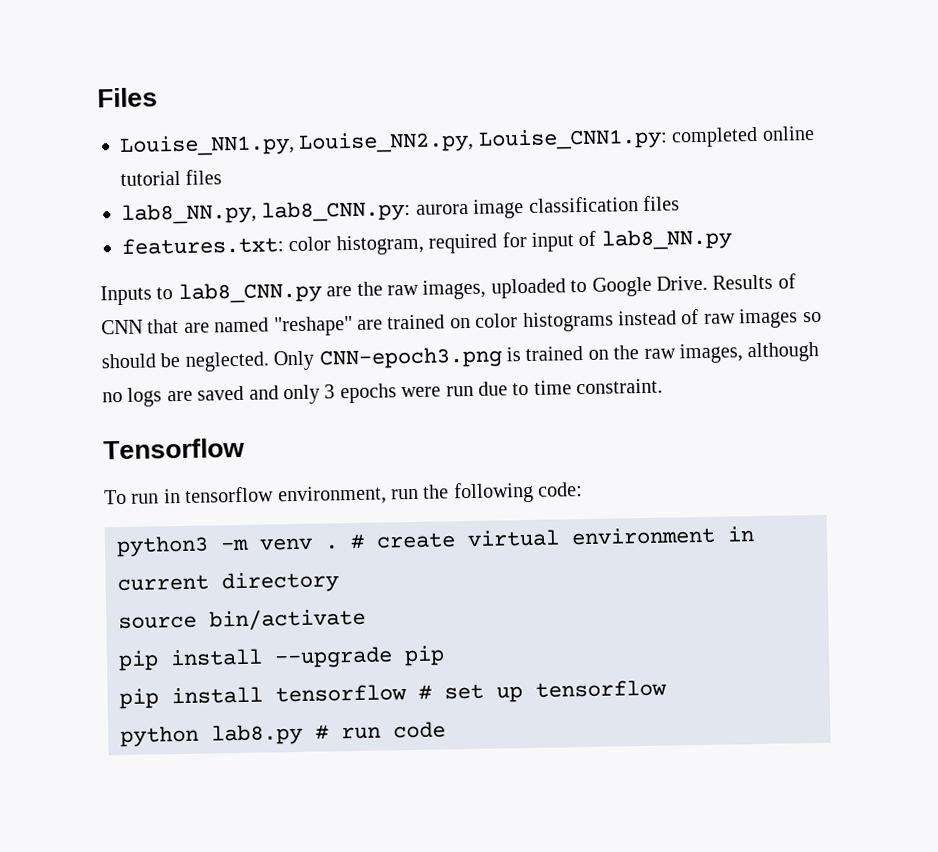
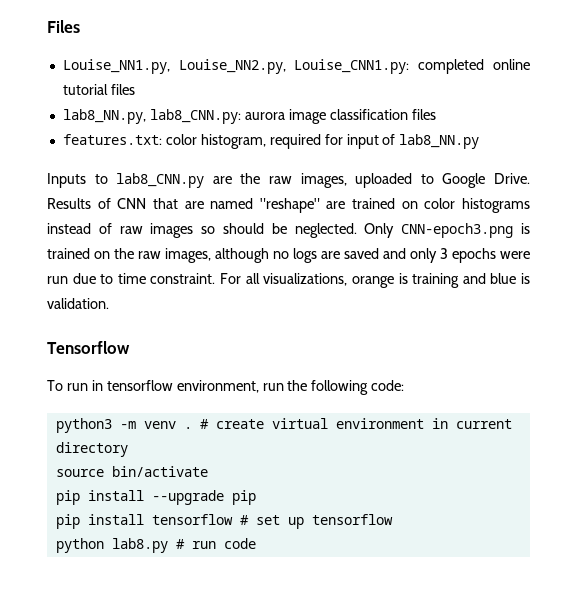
(664, 386) none -> [220,273,531,288] [47,298,109,309] For all visualizations, orange is training and blue is validation.

